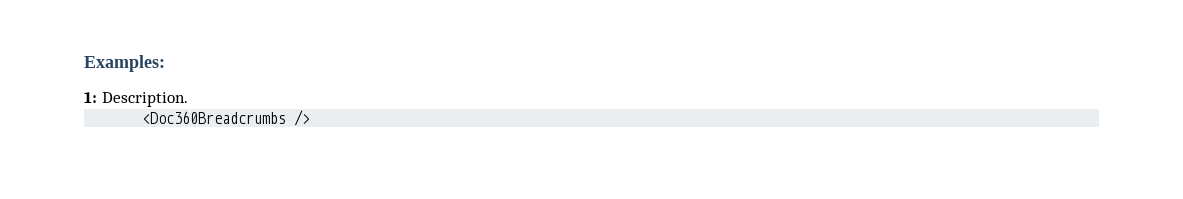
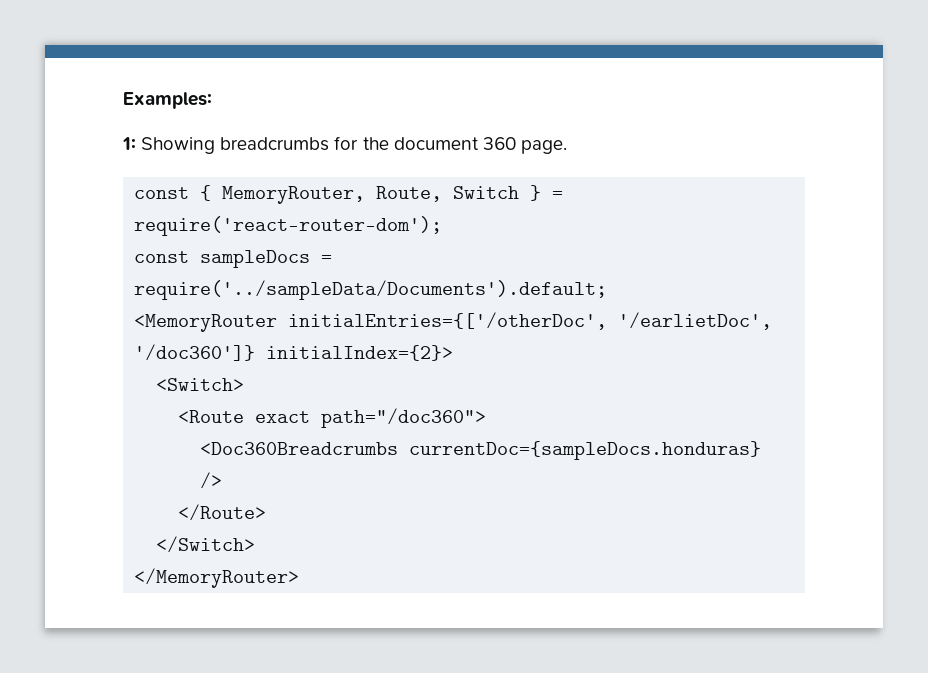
[101,92,188,107] Description. -> [141,136,567,154] [134,185,564,204] [134,216,443,236] [134,250,333,268] [134,280,608,300] [134,312,773,332] [134,344,454,361] [156,378,245,391] [178,408,487,428] Showing breadcrumbs for the document 360 page. // const { MemoryRouter, Route, Switch } = require('react-router-dom'); // const sampleDocs = require('../sampleData/Documents').default; // <MemoryRouter initialEntries={['/otherDoc', '/earlietDoc', '/doc360']} initialIndex={2}> // <Switch> // <Route exact path="/doc360">
(287, 117) none -> [409,441,762,460] currentDoc={sampleDocs.honduras}
(311, 118) none -> [178,504,267,521] [156,536,256,553] [134,568,300,588] // </Route> // </Switch> // </MemoryRouter>

